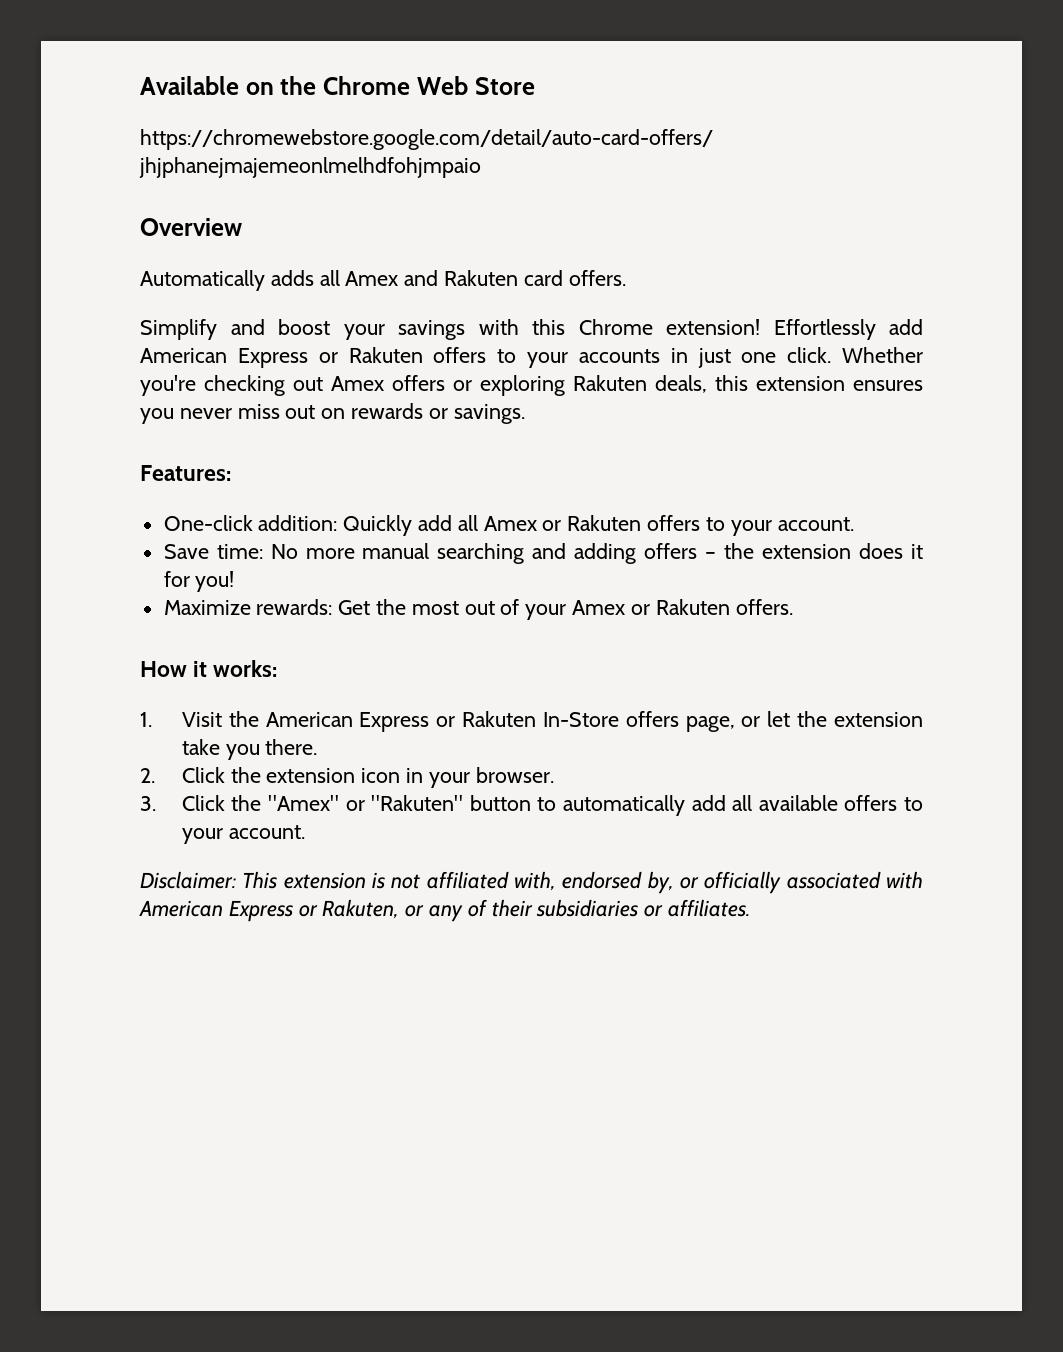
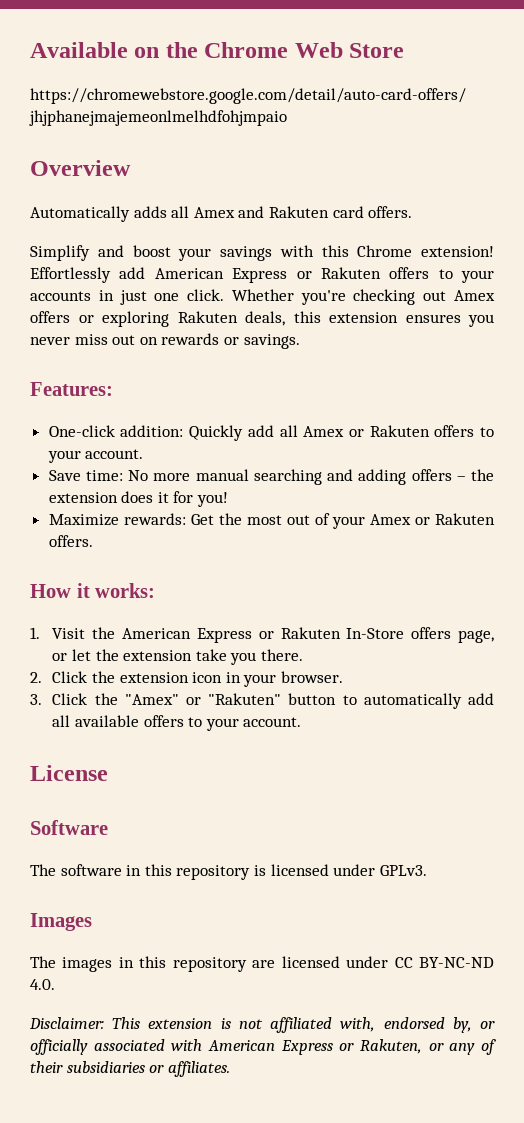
(305, 832) none -> [30,765,108,781] [30,820,108,835] [30,864,427,880] [30,913,92,931] [30,956,495,972] [30,979,55,990] // License // Software // The software in this repository is licensed under GPLv3. // Images // The images in this repository are licensed under CC BY-NC-ND 4.0.

